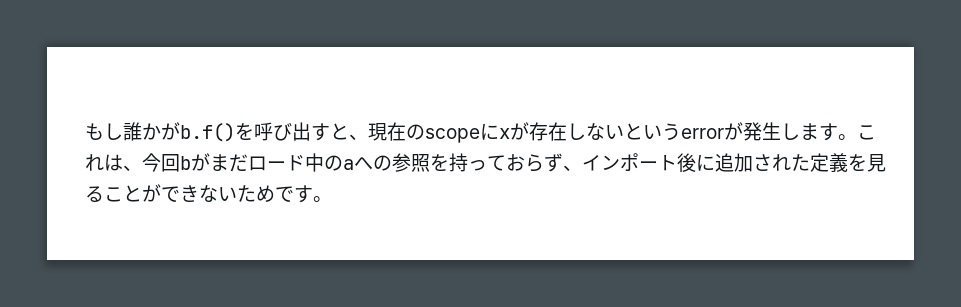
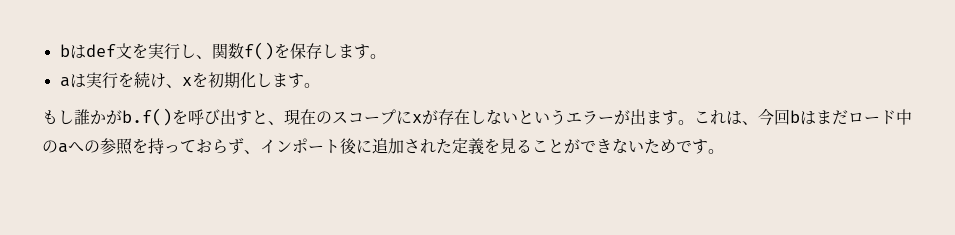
(85, 131) none -> [59,42,386,60] [59,72,320,89] bはdef文を実行し、関数f()を保存します。 // aは実行を続け、xを初期化します。 //
[425,128,480,143] scope -> [332,109,396,125] スコープ
[681,122,800,141] errorが発生し -> [566,109,646,125] エラーが出
[191,153,210,171] が -> [800,111,816,125] は

